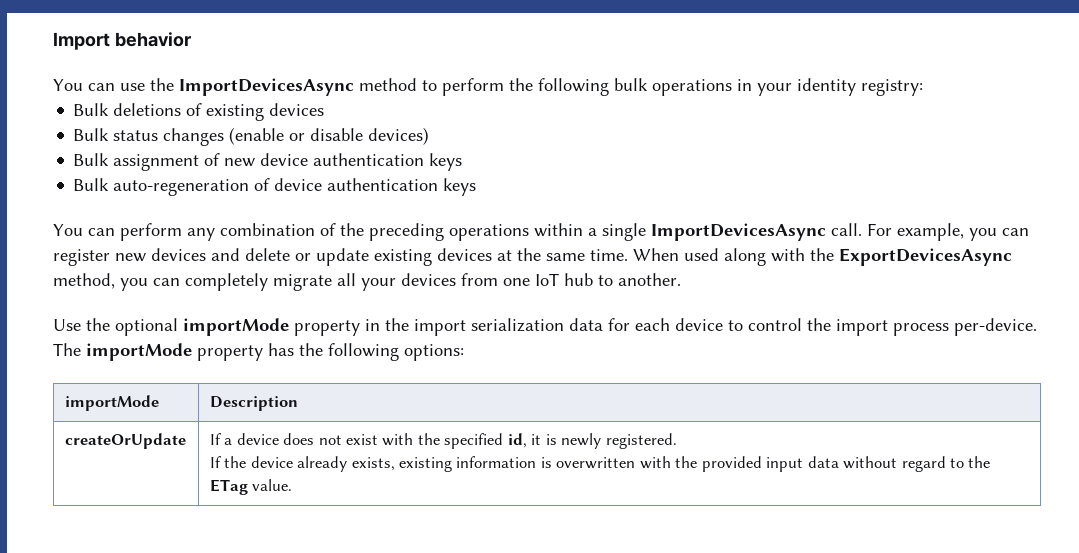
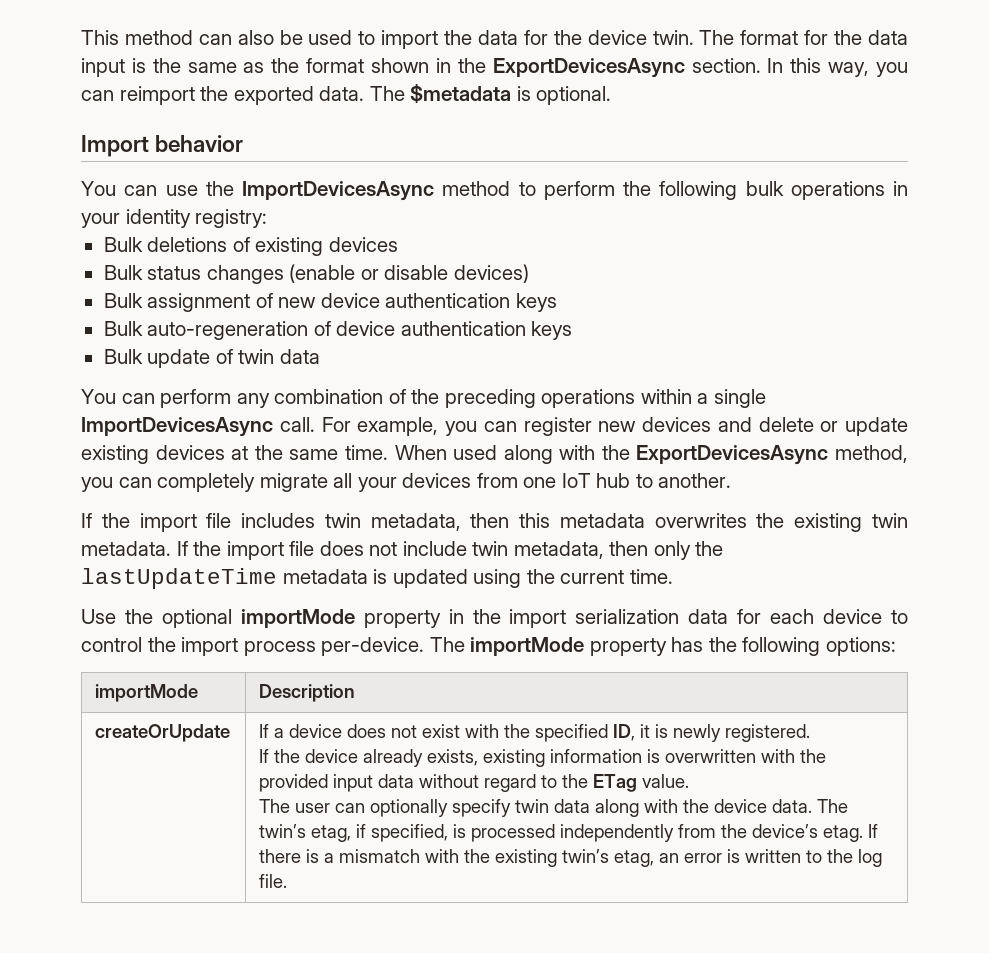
(53, 41) none -> [81,30,909,49] [81,58,909,78] [81,83,612,105] This method can also be used to import the data for the device twin. The format for the data input is the same as the format shown in the ExportDevicesAsync section. In this way, you can reimport the exported data. The $metadata is optional. //
(477, 187) none -> [103,349,320,368] // Bulk update of twin data
(681, 279) none -> [81,513,909,532] [81,541,724,560] [81,568,673,589] // If the import file includes twin metadata, then this metadata overwrites the existing twin metadata. If the import file does not include twin metadata, then only the lastUpdateTime metadata is updated using the current time.
[507,433,527,448] id, -> [613,724,636,741] ID,
(293, 485) none -> [259,799,849,817] [259,824,879,842] [259,849,883,867] [259,874,288,888] // The user can optionally specify twin data along with the device data. The twin’s etag, if specified, is processed independently from the device’s etag. If there is a mismatch with the existing twin’s etag, an error is written to the log file.

